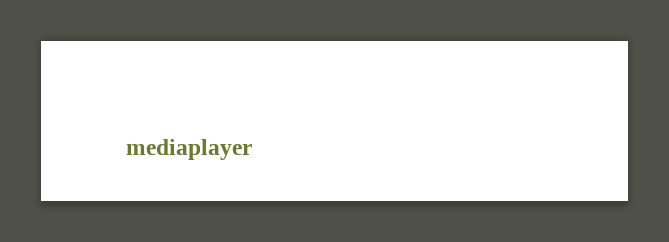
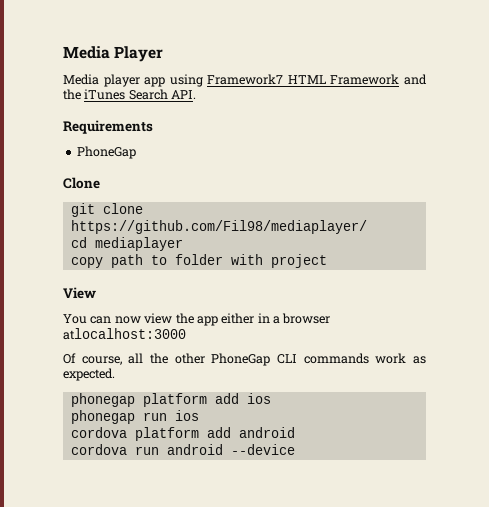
[126,139,252,160] mediaplayer -> [63,46,164,62] [63,74,427,87] [63,89,197,100] [63,120,153,134] [76,146,136,159] [63,177,100,189] [70,203,143,217] [70,220,367,234] [70,237,183,251] [70,254,327,268] [63,287,96,299] [63,313,331,326] [63,328,186,340] [63,353,426,366] [63,368,115,381] [70,393,271,407] [70,410,199,424] [70,427,295,441] [70,444,295,455] Media Player // Media player app using Framework7 HTML Framework and the iTunes Search API. // Requirements // PhoneGap // Clone // git clone https://github.com/Fil98/mediaplayer/ // cd mediaplayer // copy path to folder with project // View // You can now view the app either in a browser atlocalhost:3000 // Of course, all the other PhoneGap CLI commands work as expected. // phonegap platform add ios // phonegap run ios // cordova platform add android // cordova run android --device

